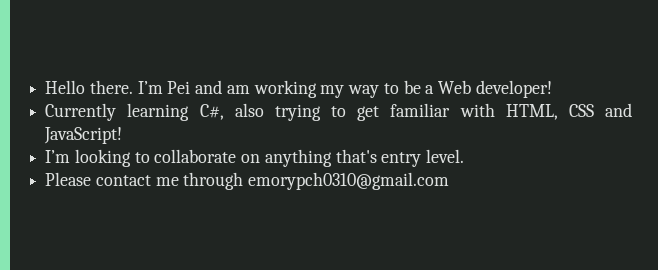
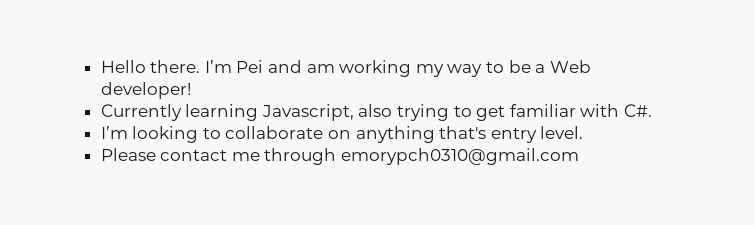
[199,104,224,120] C#, -> [261,104,354,121] Javascript,
[505,103,632,120] [44,127,123,144] HTML, CSS and JavaScript! -> [624,104,653,117] C#.

